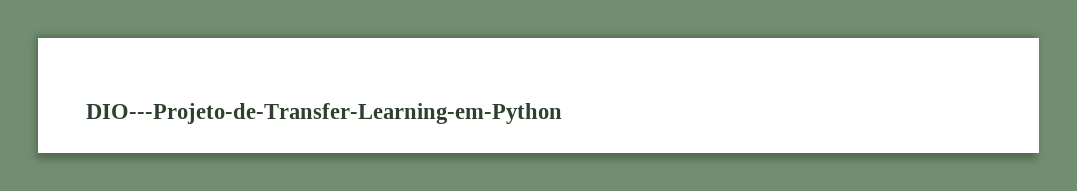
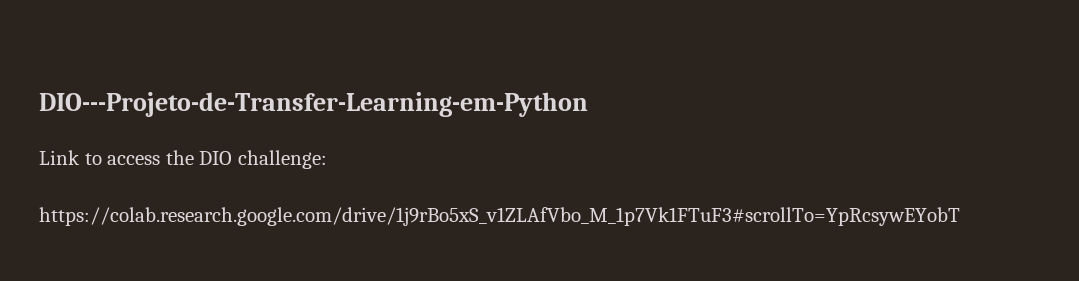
(562, 113) none -> [39,150,327,169] [39,207,960,226] // Link to access the DIO challenge: // https://colab.research.google.com/drive/1j9rBo5xS_v1ZLAfVbo_M_1p7Vk1FTuF3#scrollTo=YpRcsywEYobT

